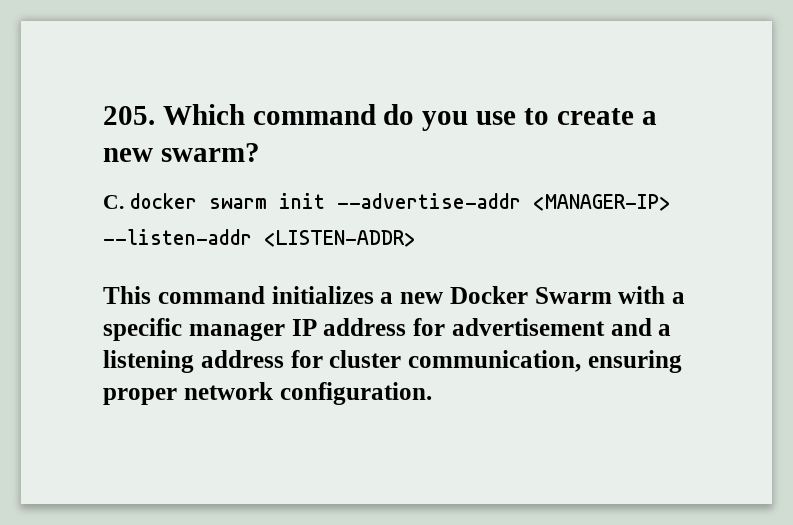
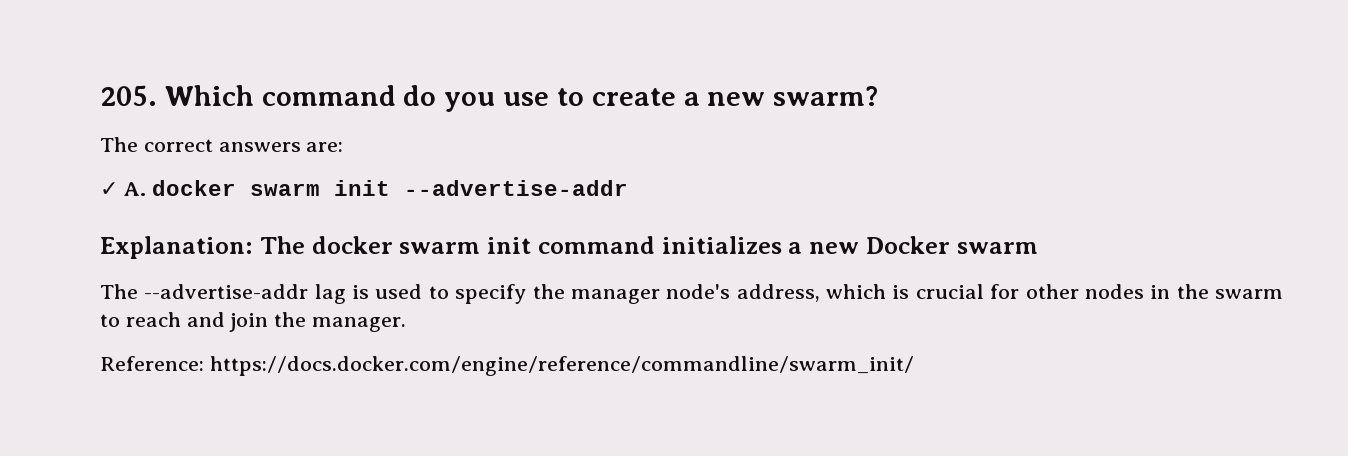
[103,195,124,209] C. -> [100,137,344,152] [100,182,146,196] The correct answers are: // ✓ A.
[532,194,671,211] [103,229,416,247] [103,286,151,304] <MANAGER-IP> --listen-addr <LISTEN-ADDR> // This -> [100,236,531,259] // Explanation: The docker swarm init
[534,286,685,304] [103,318,672,341] [103,350,682,373] [103,382,432,405] Swarm with a specific manager IP address for advertisement and a listening address for cluster communication, ensuring proper network configuration. -> [956,242,1038,254] [100,284,1283,304] [100,312,407,332] [100,356,914,376] swarm // The --advertise-addr lag is used to specify the manager node's address, which is crucial for other nodes in the swarm to reach and join the manager. // Reference: https://docs.docker.com/engine/reference/commandline/swarm_init/

